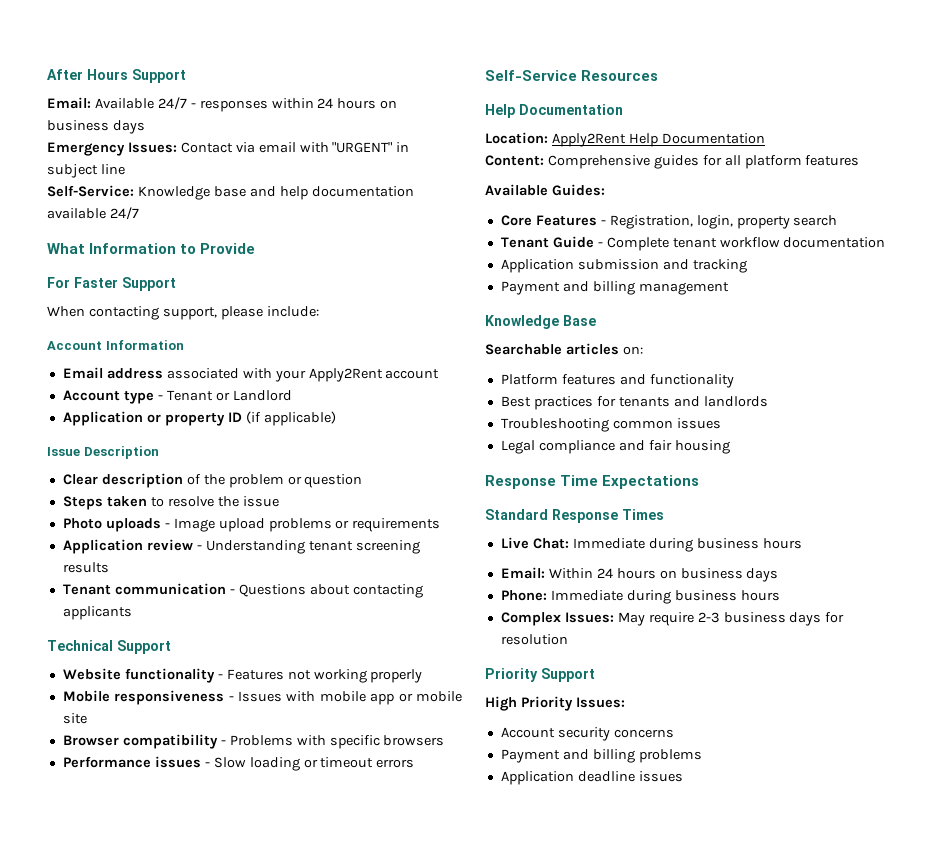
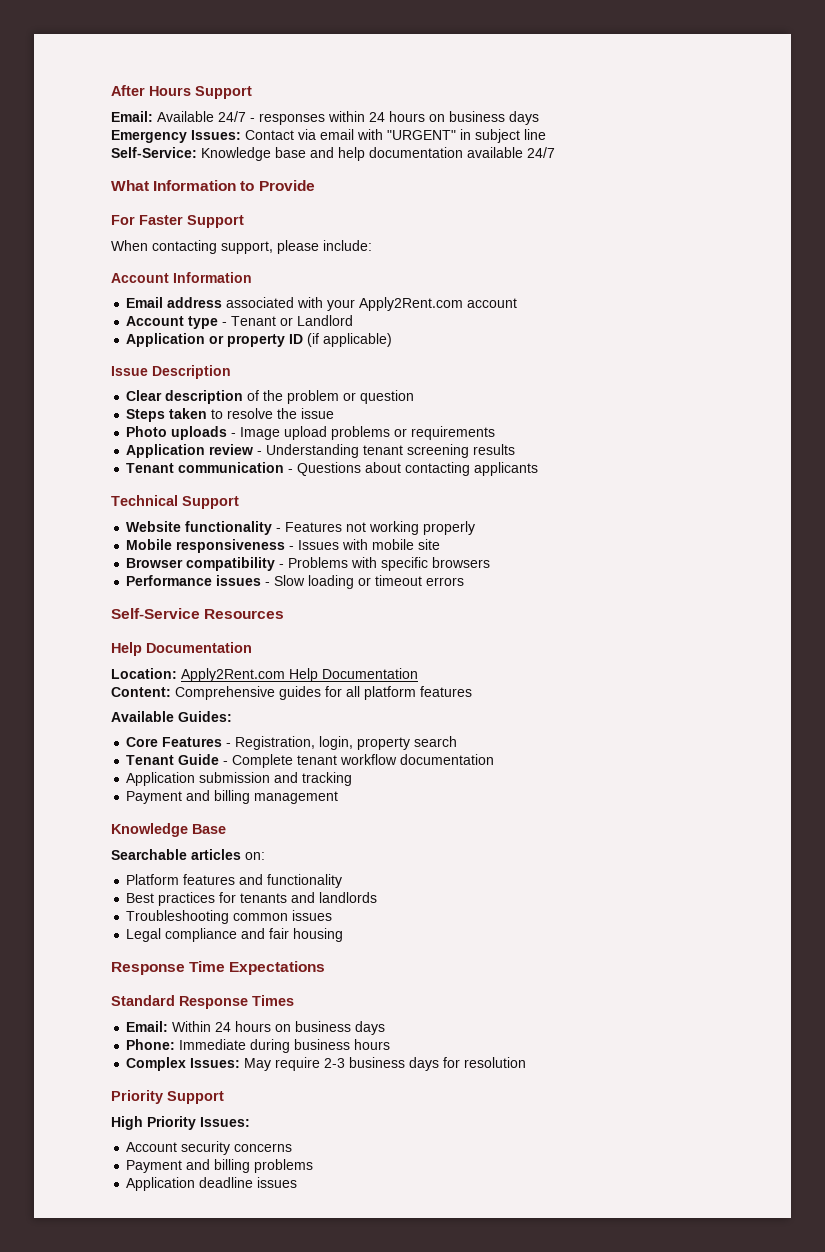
[308,368,383,382] Apply2Rent -> [359,297,464,311] Apply2Rent.com
[370,691,463,705] app or mobile -> (415, 544) none
[551,133,626,147] Apply2Rent -> [181,668,285,682] Apply2Rent.com
[500,537,802,552] // Live Chat: Immediate during business hours -> (294, 1000) none

